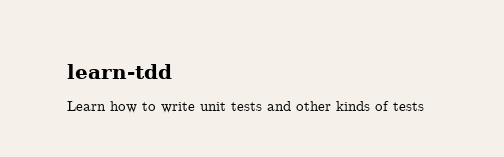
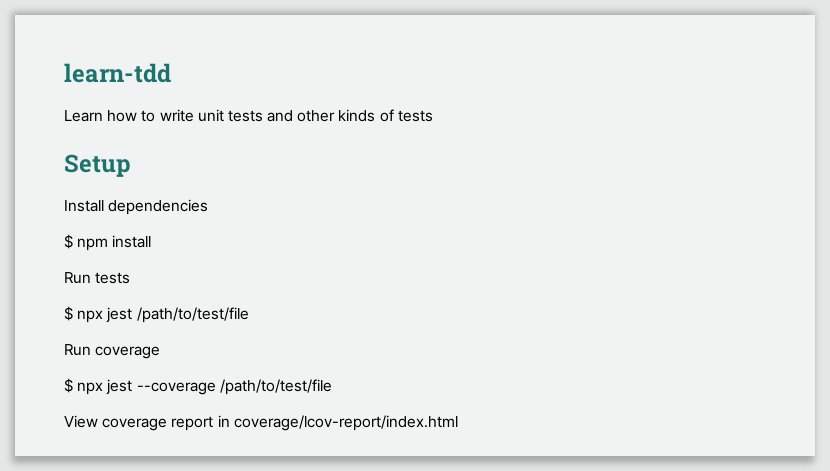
(424, 106) none -> [64,154,131,177] [64,199,209,215] [64,234,152,251] [64,272,131,284] [64,306,249,323] [64,344,161,359] [64,378,332,395] [64,415,458,431] // Setup // Install dependencies // $ npm install // Run tests // $ npx jest /path/to/test/file // Run coverage // $ npx jest --coverage /path/to/test/file // View coverage report in coverage/lcov-report/index.html

